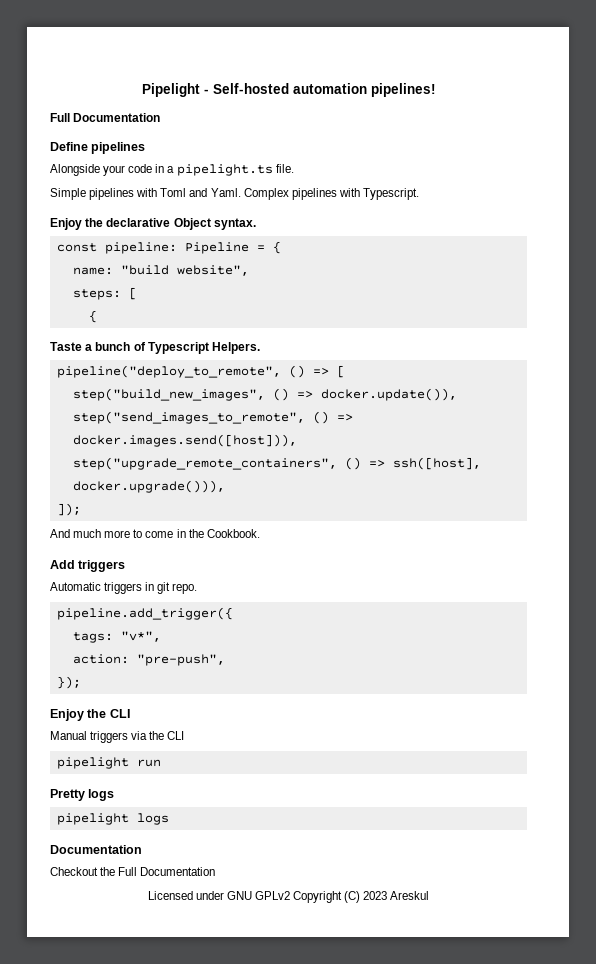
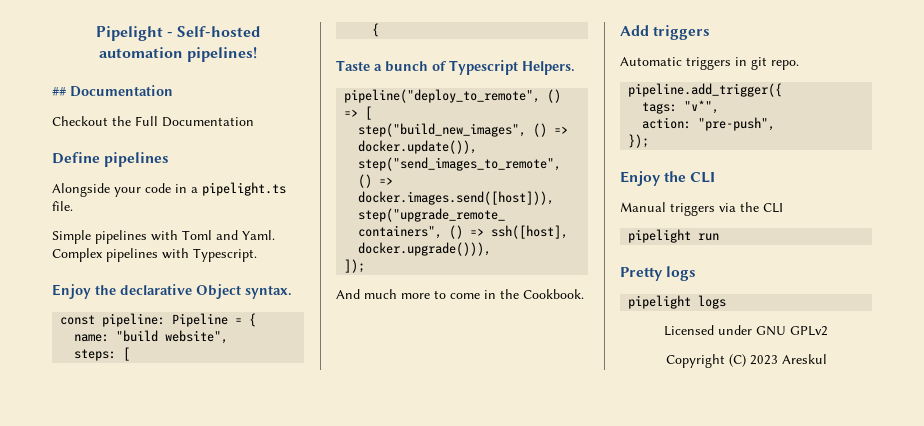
(436, 90) none -> [52,85,173,97] [52,116,131,126] ## Documentation // Checkout the
[50,845,142,854] [50,867,216,876] // Documentation // Checkout the Full Documentation -> (727, 302) none
(290, 895) none -> (828, 331) //

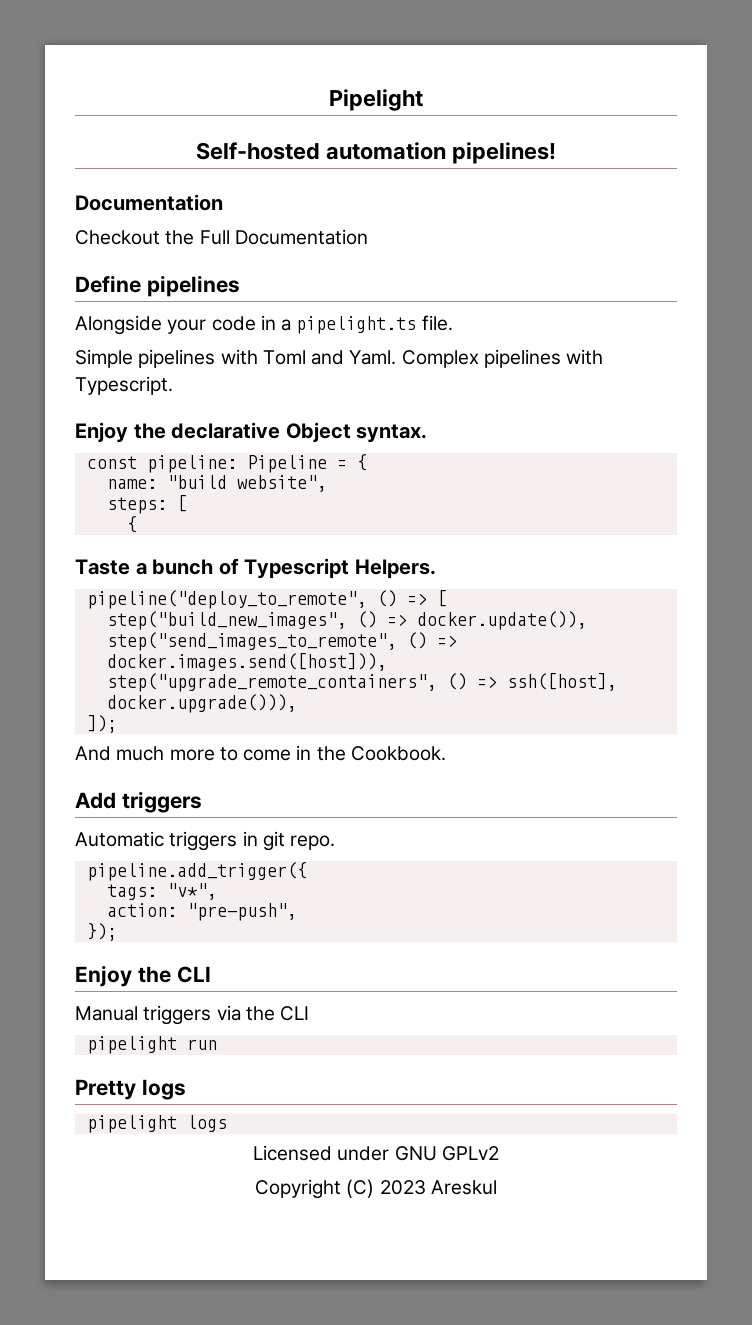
[167,32,173,37] - -> (423, 100) //
[52,87,67,96] ## -> (557, 153) none

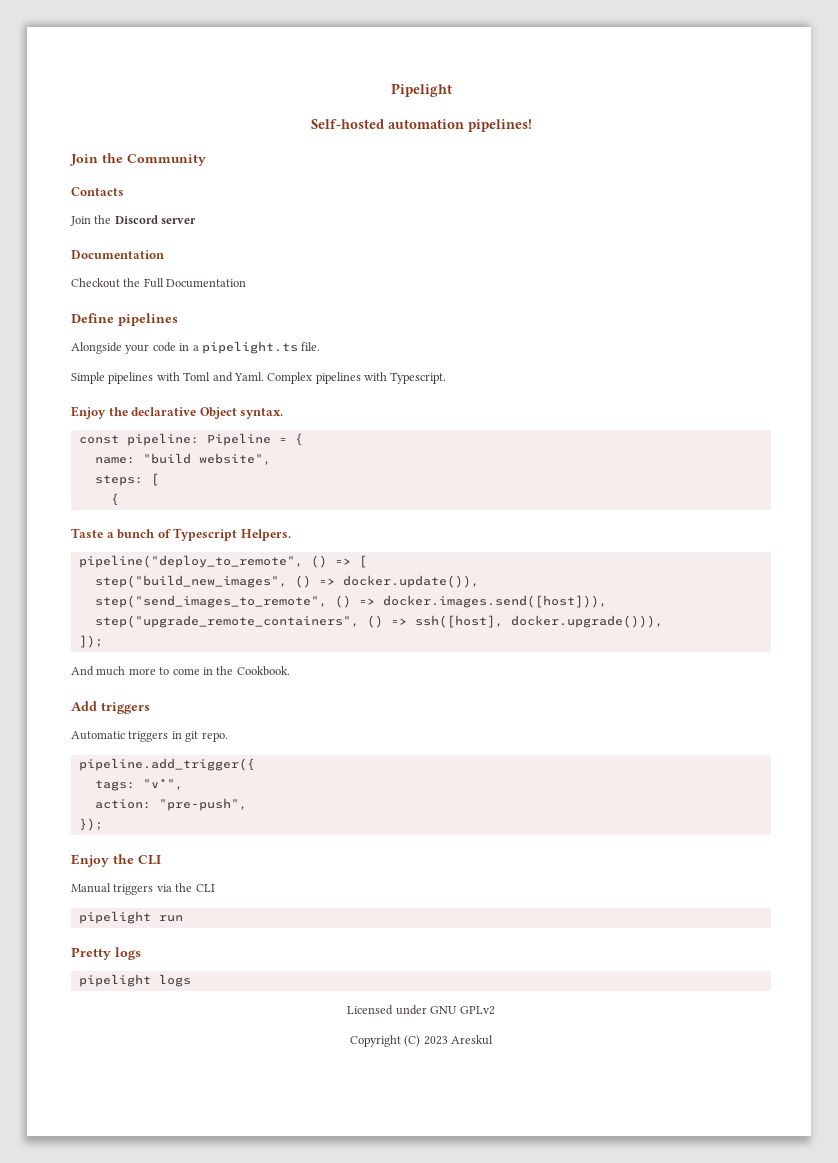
(557, 153) none -> [70,153,206,166] [71,187,124,196] [70,215,197,226] // Join the Community // Contacts // Join the Discord server

